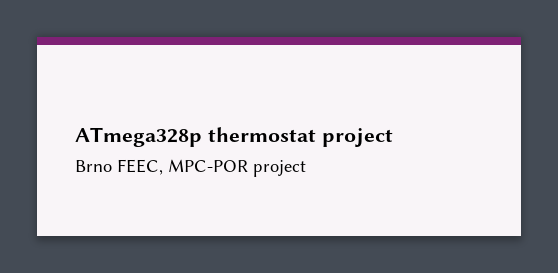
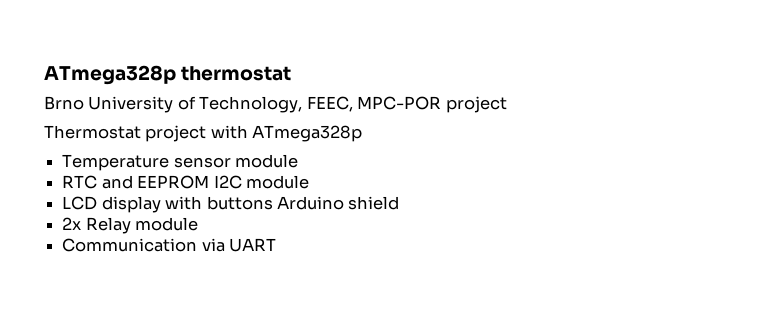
[321,128,393,147] project -> (292, 73) none
(112, 166) none -> [88,96,303,113] University of Technology,
(306, 168) none -> [44,125,363,142] [62,154,299,171] [62,175,309,189] [62,196,400,213] [62,217,199,234] [62,238,277,252] // Thermostat project with ATmega328p // Temperature sensor module // RTC and EEPROM I2C module // LCD display with buttons Arduino shield // 2x Relay module // Communication via UART

